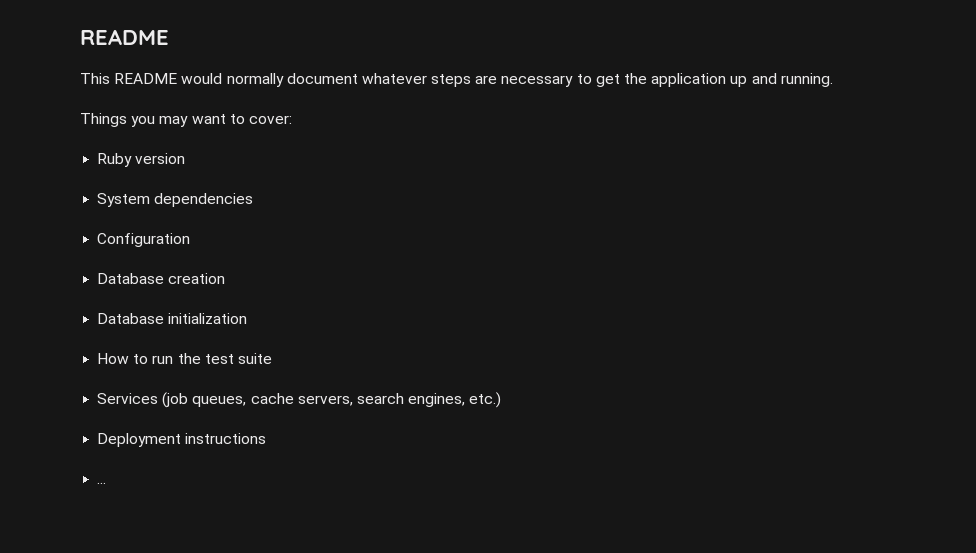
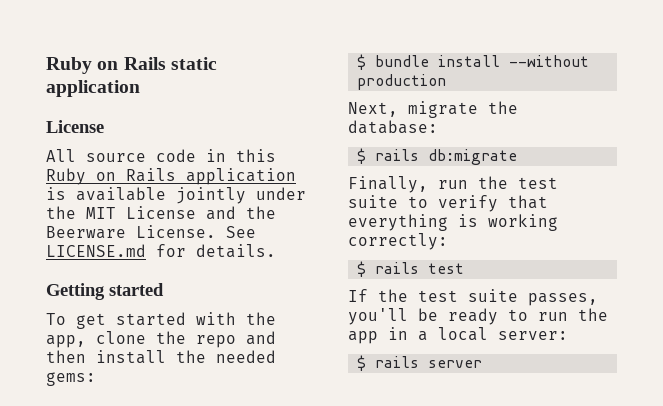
[80,29,169,45] [80,73,833,87] [80,113,292,127] [97,153,186,167] [97,193,254,207] [97,233,191,247] [97,273,226,284] [97,313,248,324] [97,353,272,364] [97,392,502,408] [97,433,267,447] [97,482,107,484] README // This README would normally document whatever steps are necessary to get the application up and running. // Things you may want to cover: // Ruby version // System dependencies // Configuration // Database creation // Database initialization // How to run the test suite // Services (job queues, cache servers, search engines, etc.) // Deployment instructions // ... -> [46,57,217,74] [46,80,140,97] [46,120,104,133] [46,149,276,162] [46,168,296,185] [46,187,306,204] [46,206,276,220] [46,225,256,239] [46,244,276,258] [46,283,164,300] [46,312,276,329] [46,331,276,348] [46,350,276,364] [46,372,96,386] [357,54,590,70] [357,74,447,90] [348,101,518,118] [348,120,438,134] [357,148,518,165] [348,176,558,193] [348,195,548,212] [348,214,558,231] [348,233,448,250] [357,261,465,277] [348,289,598,306] [348,308,608,325] [348,327,568,344] [357,355,483,371] Ruby on Rails static application // License // All source code in this Ruby on Rails application is available jointly under the MIT License and the Beerware License. See LICENSE.md for details. // Getting started // To get started with the app, clone the repo and then install the needed gems: // $ bundle install --without production // Next, migrate the database: // $ rails db:migrate // Finally, run the test suite to verify that everything is working correctly: // $ rails test // If the test suite passes, you'll be ready to run the app in a local server: // $ rails server

